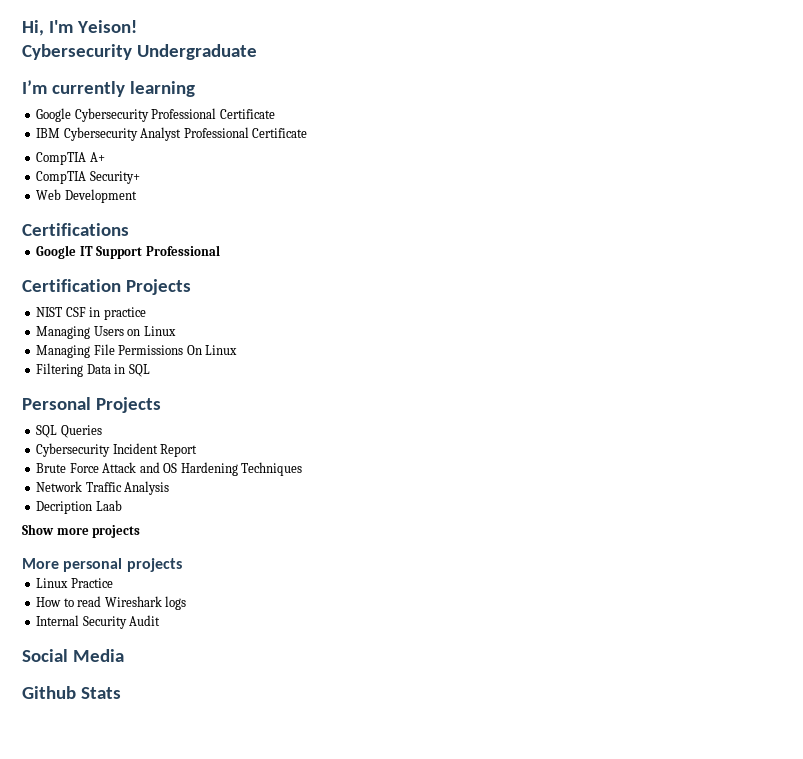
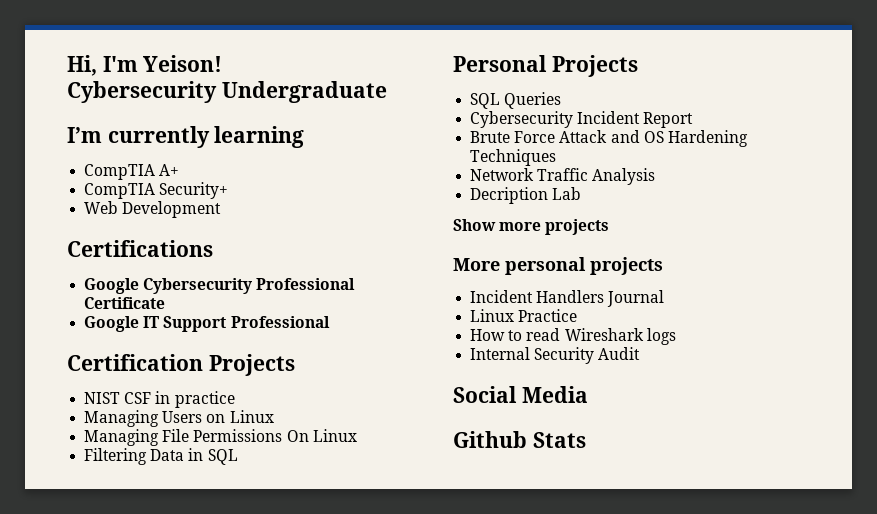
[36,108,275,122] [36,127,308,141] // Google Cybersecurity Professional Certificate // IBM Cybersecurity Analyst Professional Certificate -> (305, 137) none
(129, 229) none -> [84,278,356,294] [84,297,166,309] // Google Cybersecurity Professional Certificate
[95,500,122,511] Laab -> [552,187,582,200] Lab
(182, 565) none -> [470,290,665,307] // Incident Handlers Journal

